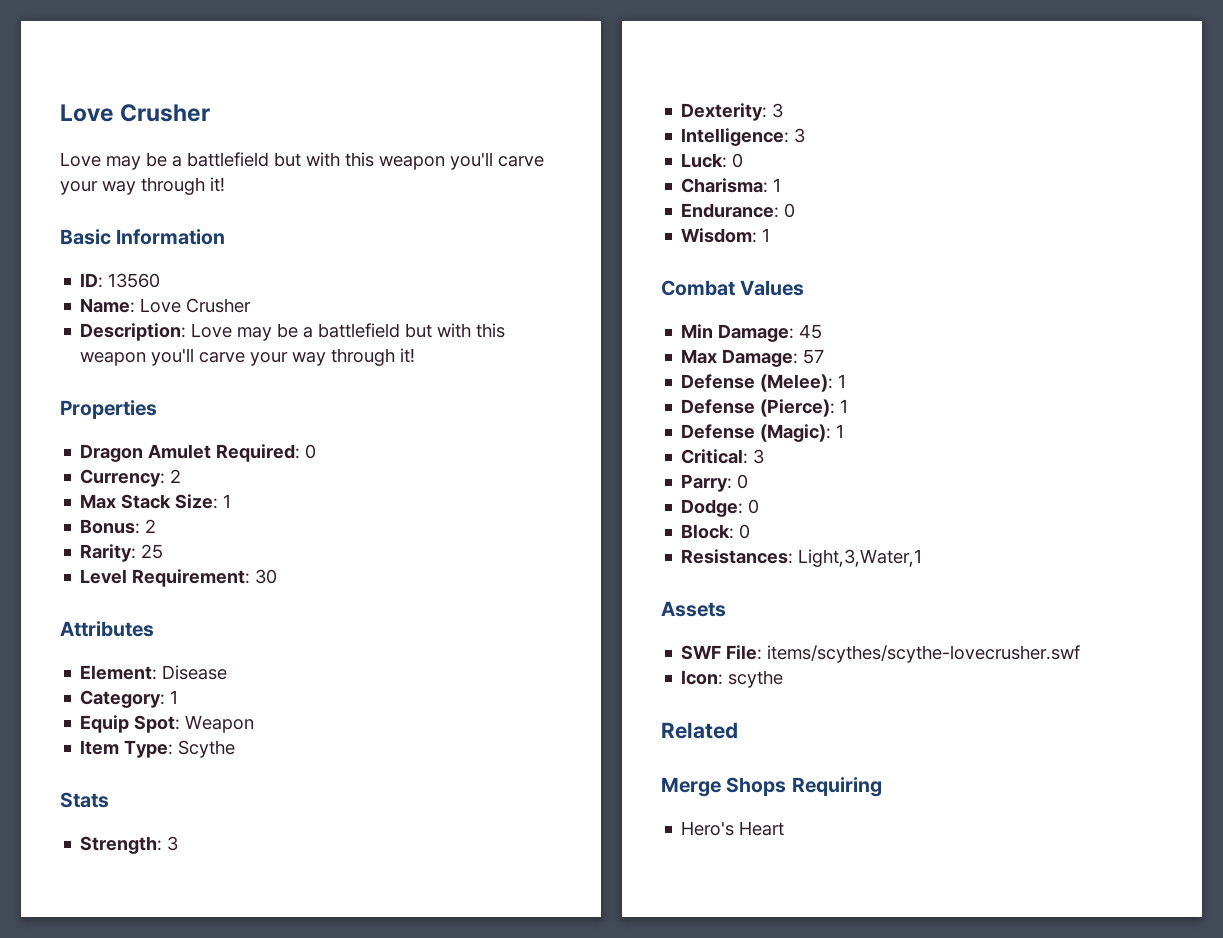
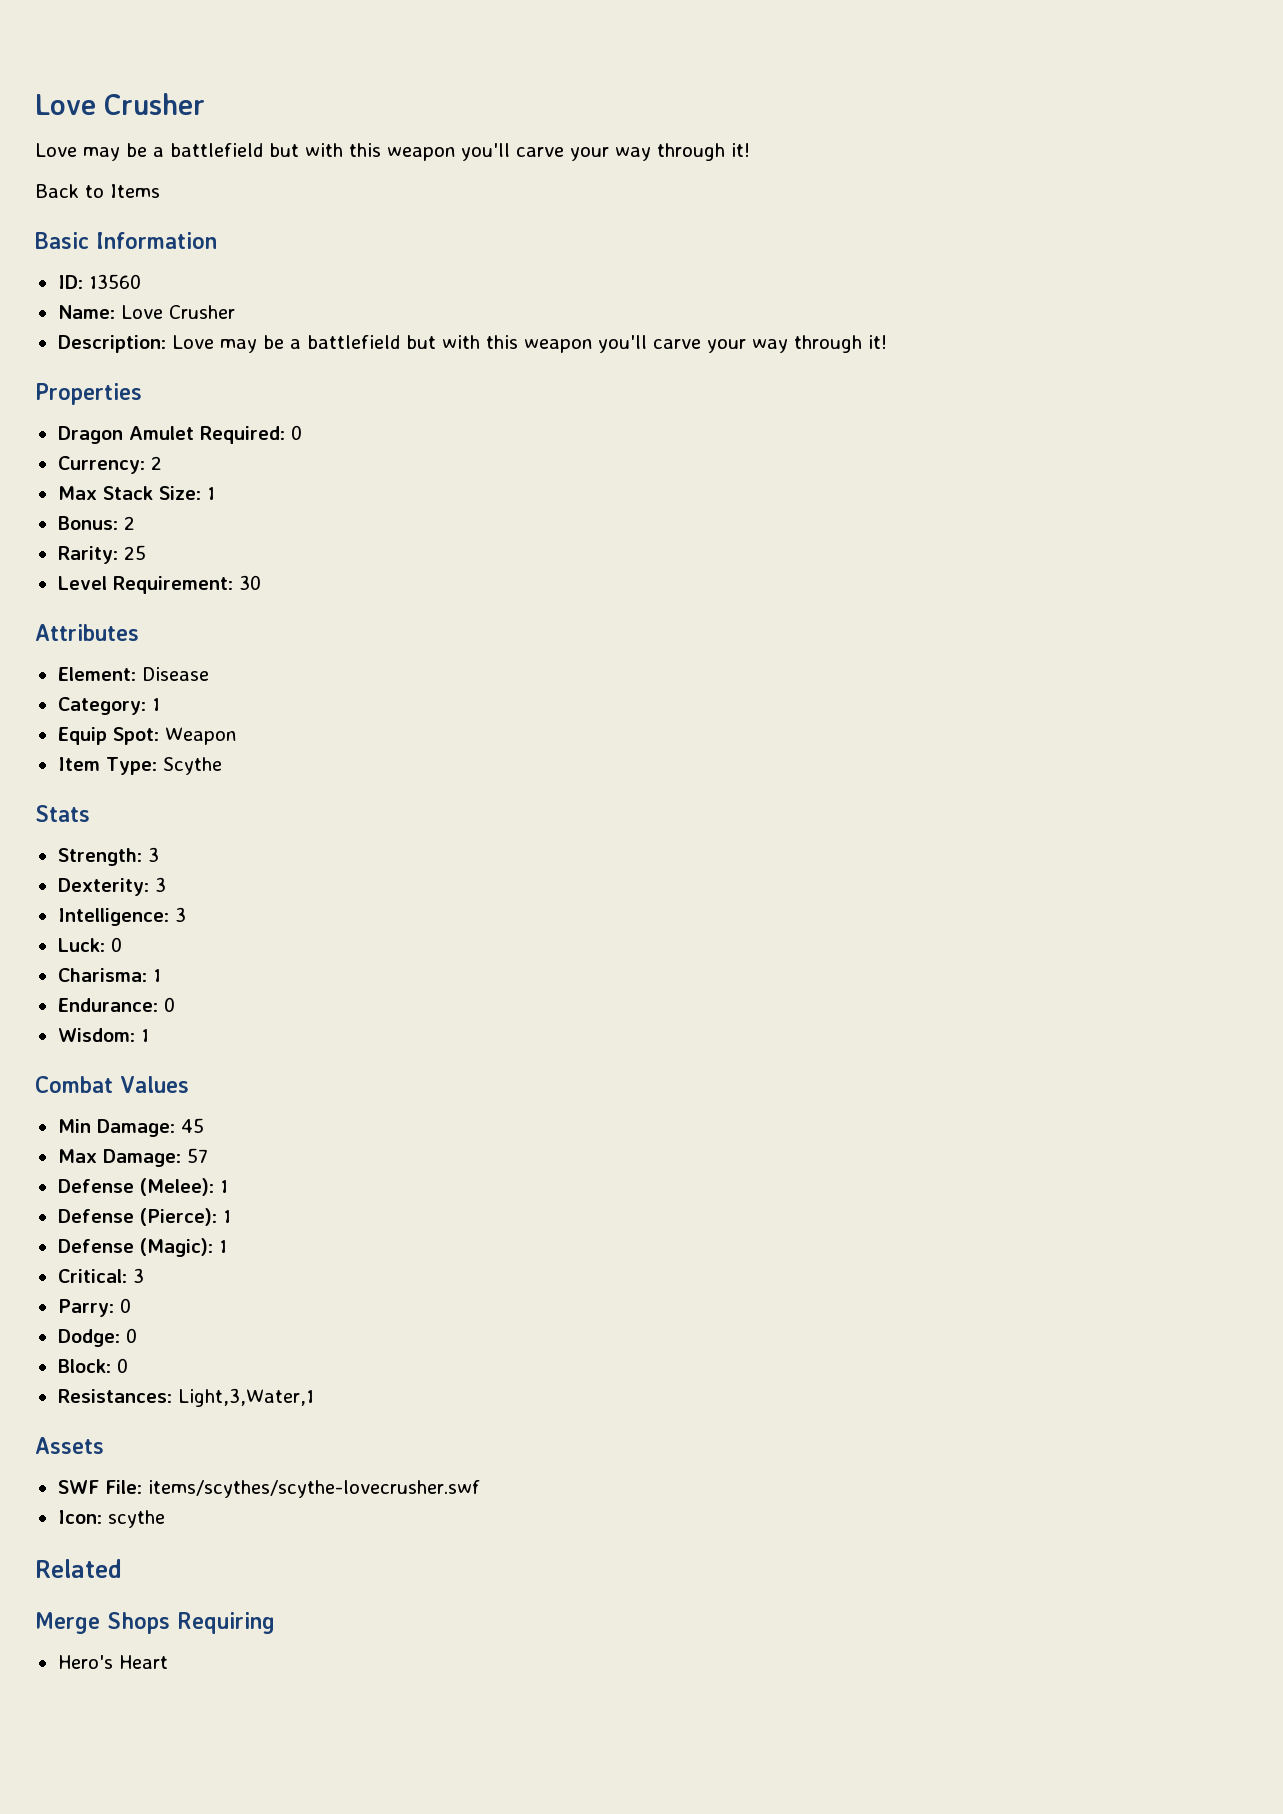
(225, 184) none -> [35,184,160,198] // Back to Items

